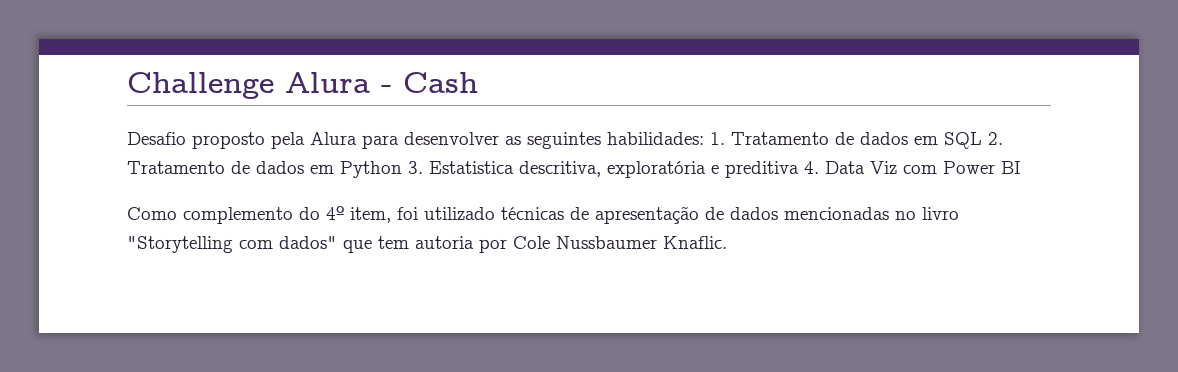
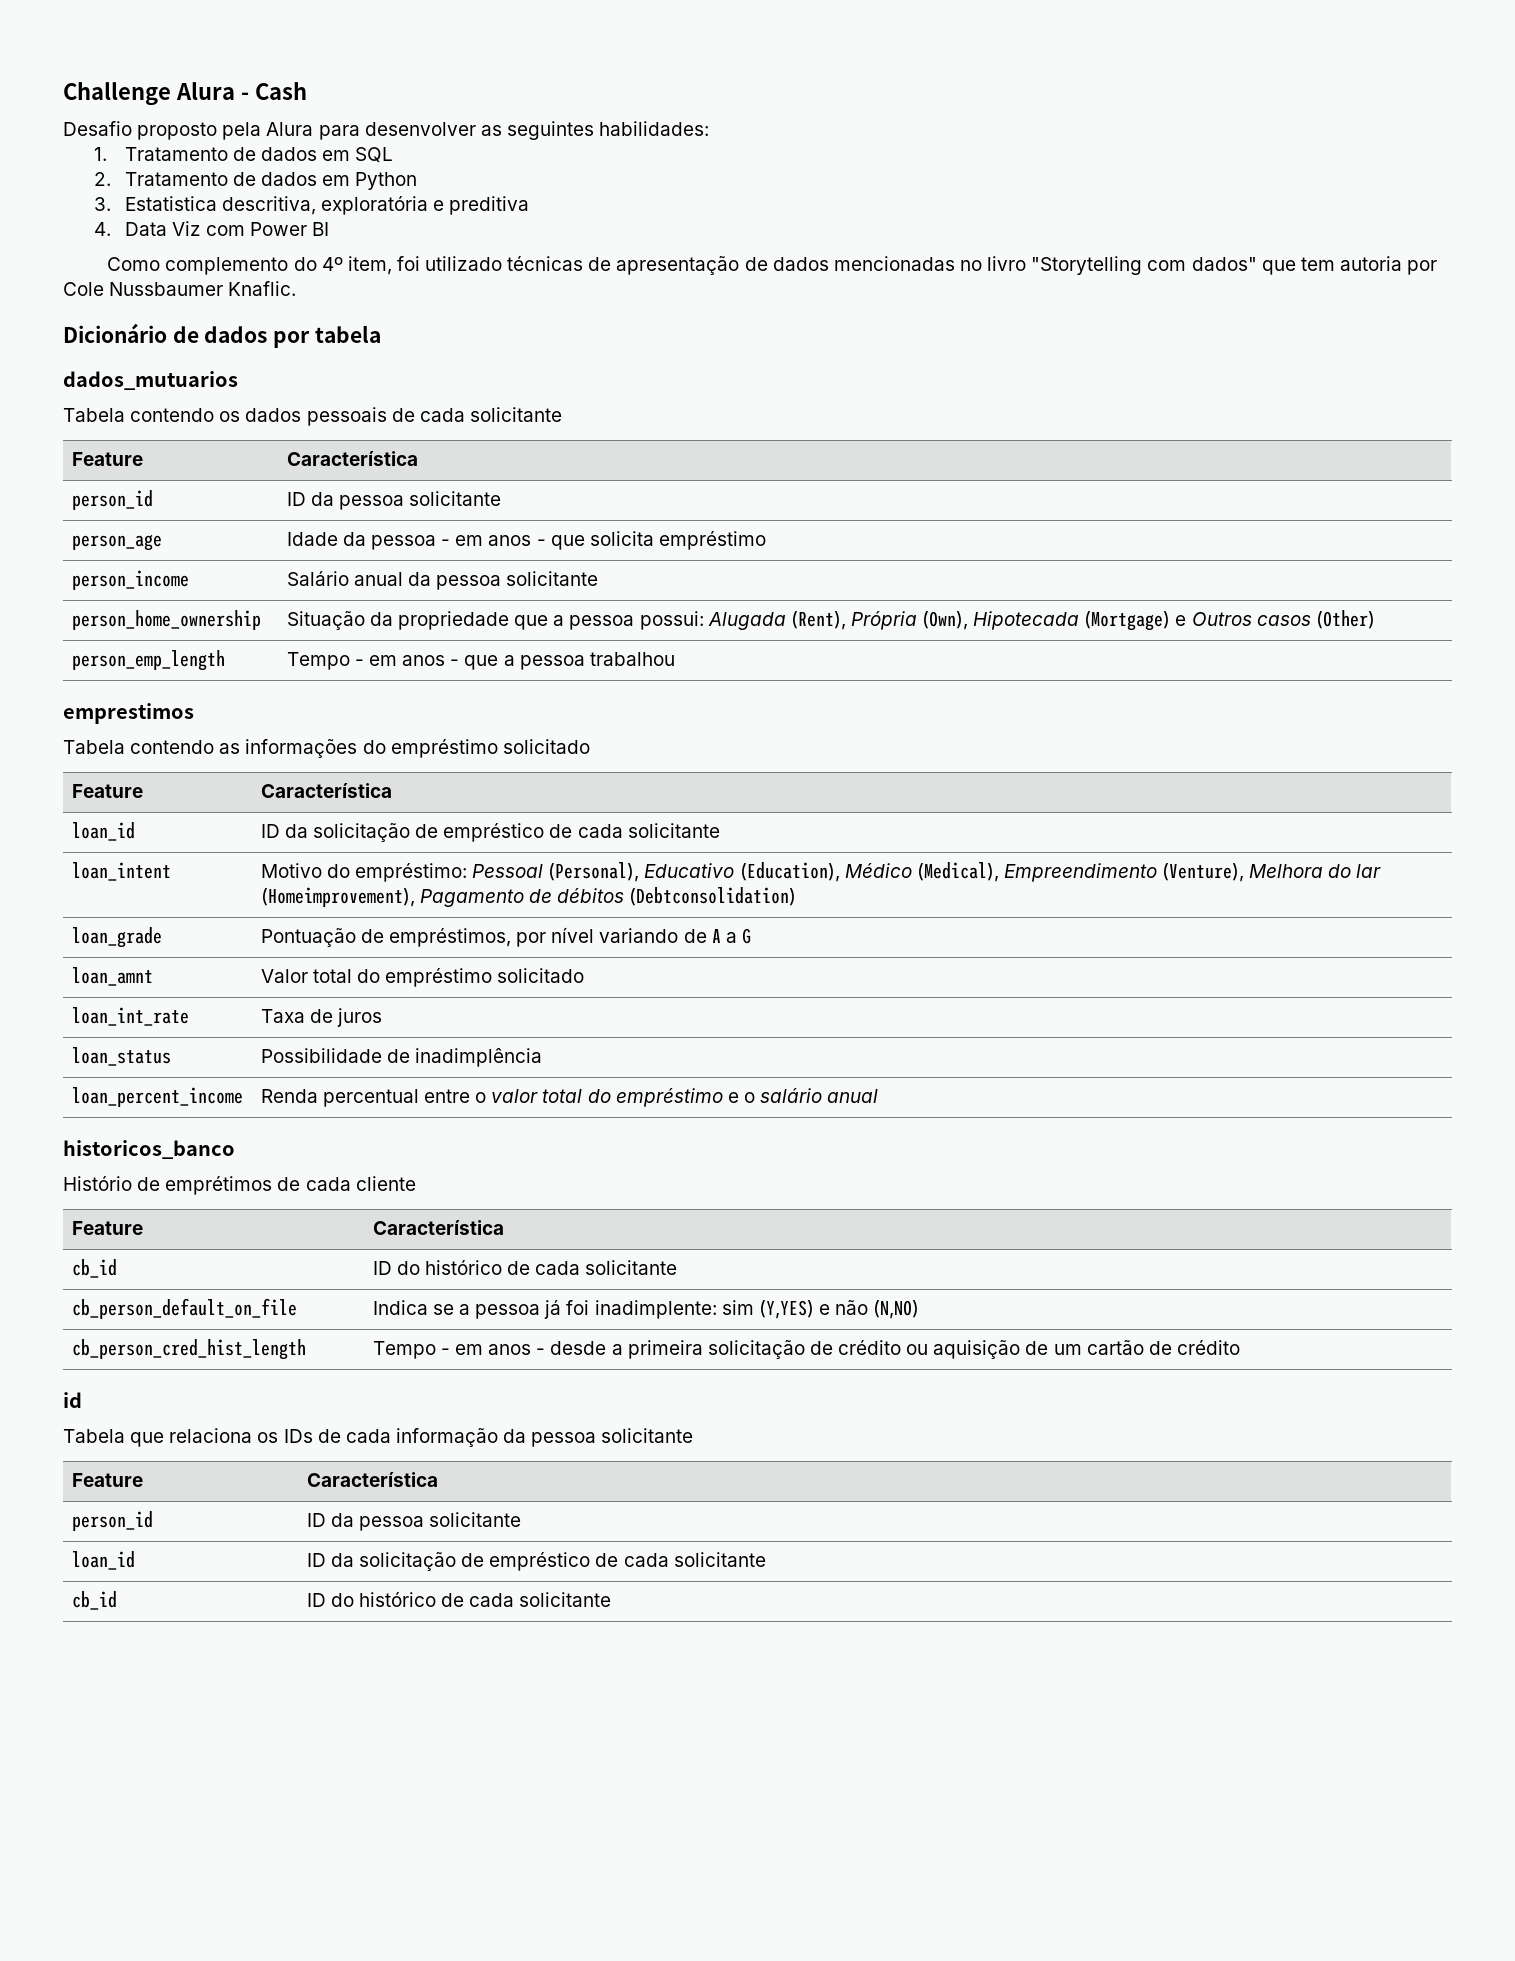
(704, 138) none -> (710, 128) //
(982, 140) none -> (394, 155) //
(402, 169) none -> (418, 181) //
(799, 169) none -> (530, 205) //
(727, 242) none -> [63,323,381,348] [63,371,238,390] [63,407,562,426] [71,452,143,466] [286,451,418,466] [71,490,153,510] [286,491,502,510] [71,534,162,551] [286,531,766,550] [71,570,189,590] [286,571,599,590] [71,610,261,630] [286,610,1375,631] [71,650,225,671] [286,652,675,670] [63,703,194,724] [63,739,590,758] [71,784,143,798] [260,783,392,798] [71,822,135,841] [260,823,720,842] [71,862,171,881] [260,862,1382,882] [260,887,797,907] [71,927,162,948] [260,927,751,947] [71,967,153,986] [260,968,585,987] [71,1007,189,1026] [260,1008,383,1027] [71,1047,171,1066] [260,1048,543,1067] [71,1087,243,1107] [260,1088,879,1107] [63,1140,235,1159] [63,1176,416,1195] [71,1221,143,1235] [372,1220,504,1235] [71,1259,117,1278] [372,1260,678,1275] [71,1298,297,1319] [372,1300,920,1319] [71,1339,306,1360] [372,1340,1240,1359] [63,1392,82,1408] [63,1428,694,1447] [71,1473,143,1487] [306,1472,438,1487] [71,1511,153,1531] [306,1512,522,1531] [71,1551,135,1570] [306,1552,766,1571] [71,1591,117,1610] [306,1592,612,1607] // Dicionário de dados por tabela // dados_mutuarios // Tabela contendo os dados pessoais de cada solicitante // Feature | Característica // person_id | ID da pessoa solicitante // person_age | Idade da pessoa - em anos - que solicita empréstimo // person_income | Salário anual da pessoa solicitante // person_home_ownership | Situação da propriedade que a pessoa possui: Alugada (Rent), Própria (Own), Hipotecada (Mortgage) e Outros casos (Other) // person_emp_length | Tempo - em anos - que a pessoa trabalhou // emprestimos // Tabela contendo as informações do empréstimo solicitado // Feature | Característica // loan_id | ID da solicitação de empréstico de cada solicitante // loan_intent | Motivo do empréstimo: Pessoal (Personal), Educativo (Education), Médico (Medical), Empreendimento (Venture), Melhora do lar (Homeimprovement), Pagamento de débitos (Debtconsolidation) // loan_grade | Pontuação de empréstimos, por nível variando de A a G // loan_amnt | Valor total do empréstimo solicitado // loan_int_rate | Taxa de juros // loan_status | Possibilidade de inadimplência // loan_percent_income | Renda percentual entre o valor total do empréstimo e o salário anual // historicos_banco // Histório de emprétimos de cada cliente // Feature | Característica // cb_id | ID do histórico de cada solicitante // cb_person_default_on_file | Indica se a pessoa já foi inadimplente: sim (Y,YES) e não (N,NO) // cb_person_cred_hist_length | Tempo - em anos - desde a primeira solicitação de crédito ou aquisição de um cartão de crédito // id // Tabela que relaciona os IDs de cada informação da pessoa solicitante // Feature | Característica // person_id | ID da pessoa solicitante // loan_id | ID da solicitação de empréstico de cada solicitante // cb_id | ID do histórico de cada solicitante

